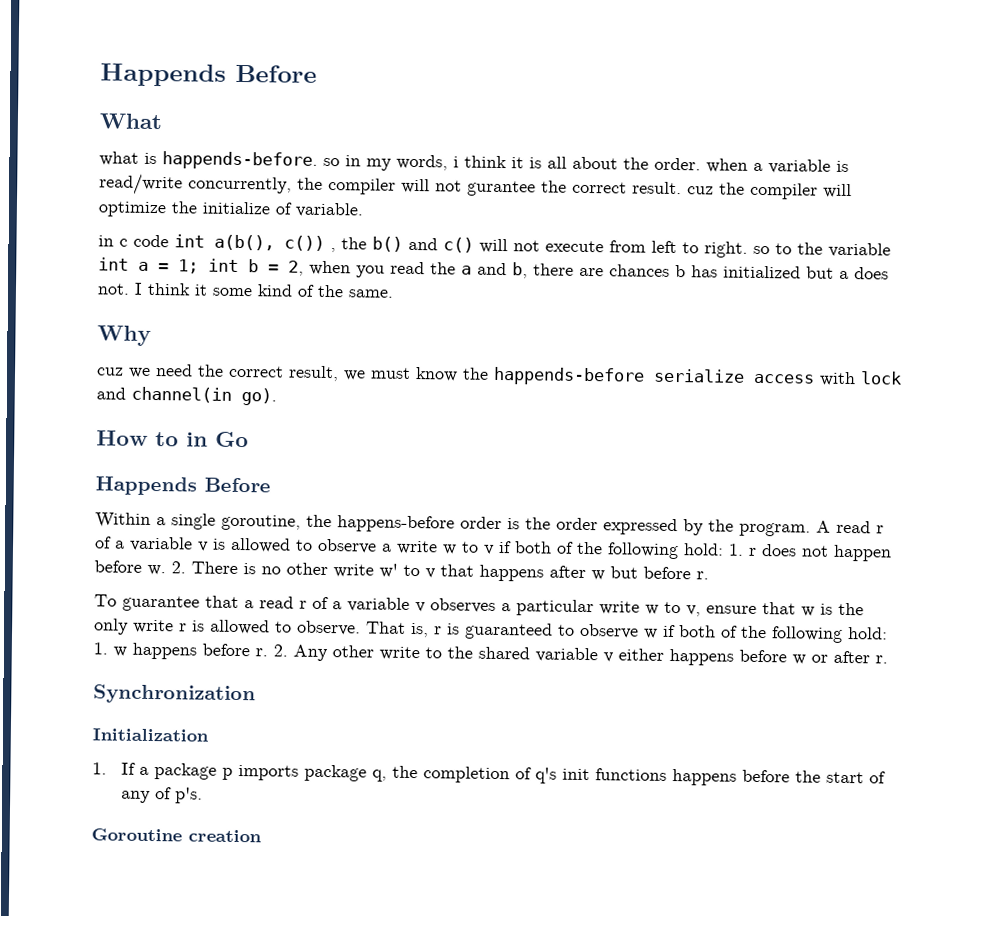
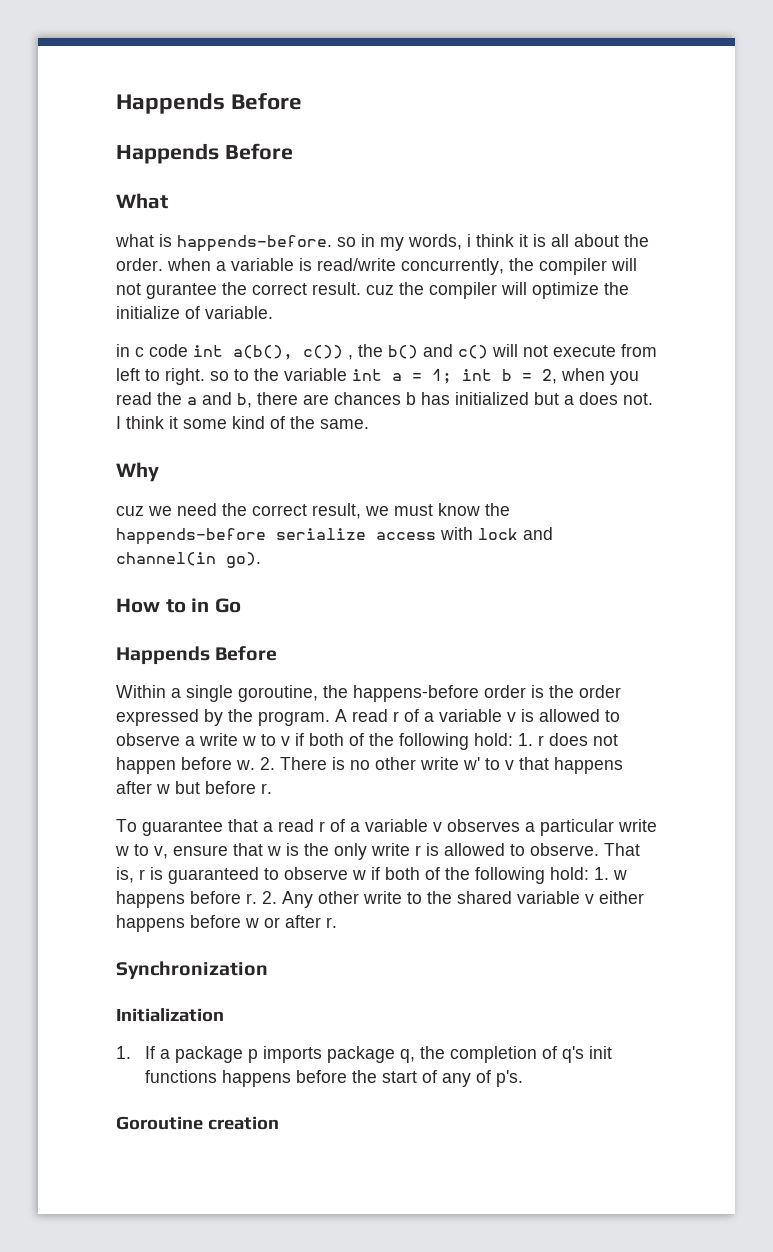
[100,63,317,87] Happends Before -> [116,93,303,114] [116,143,293,164] Happends Before // Happends Before

